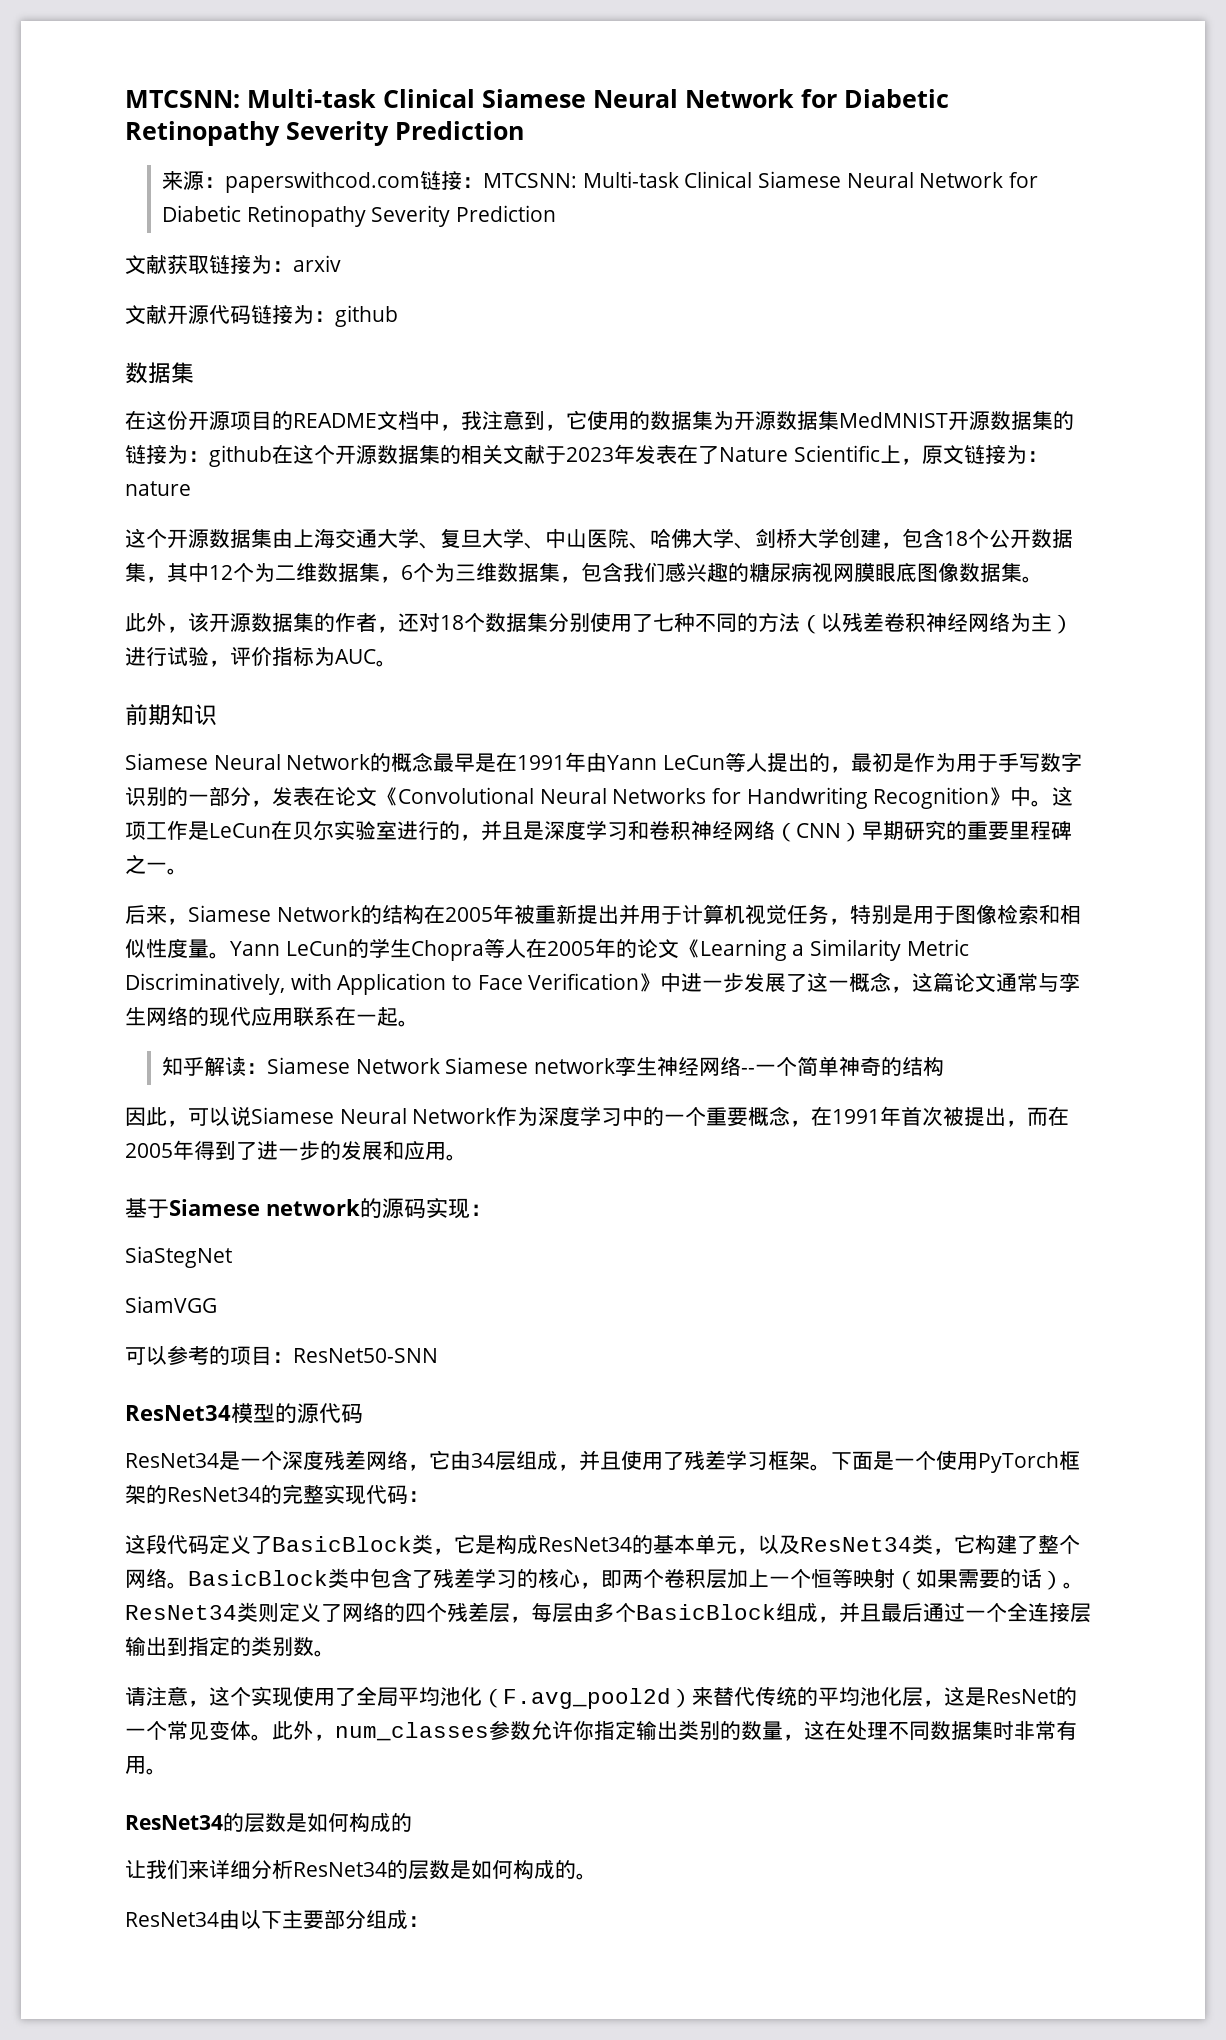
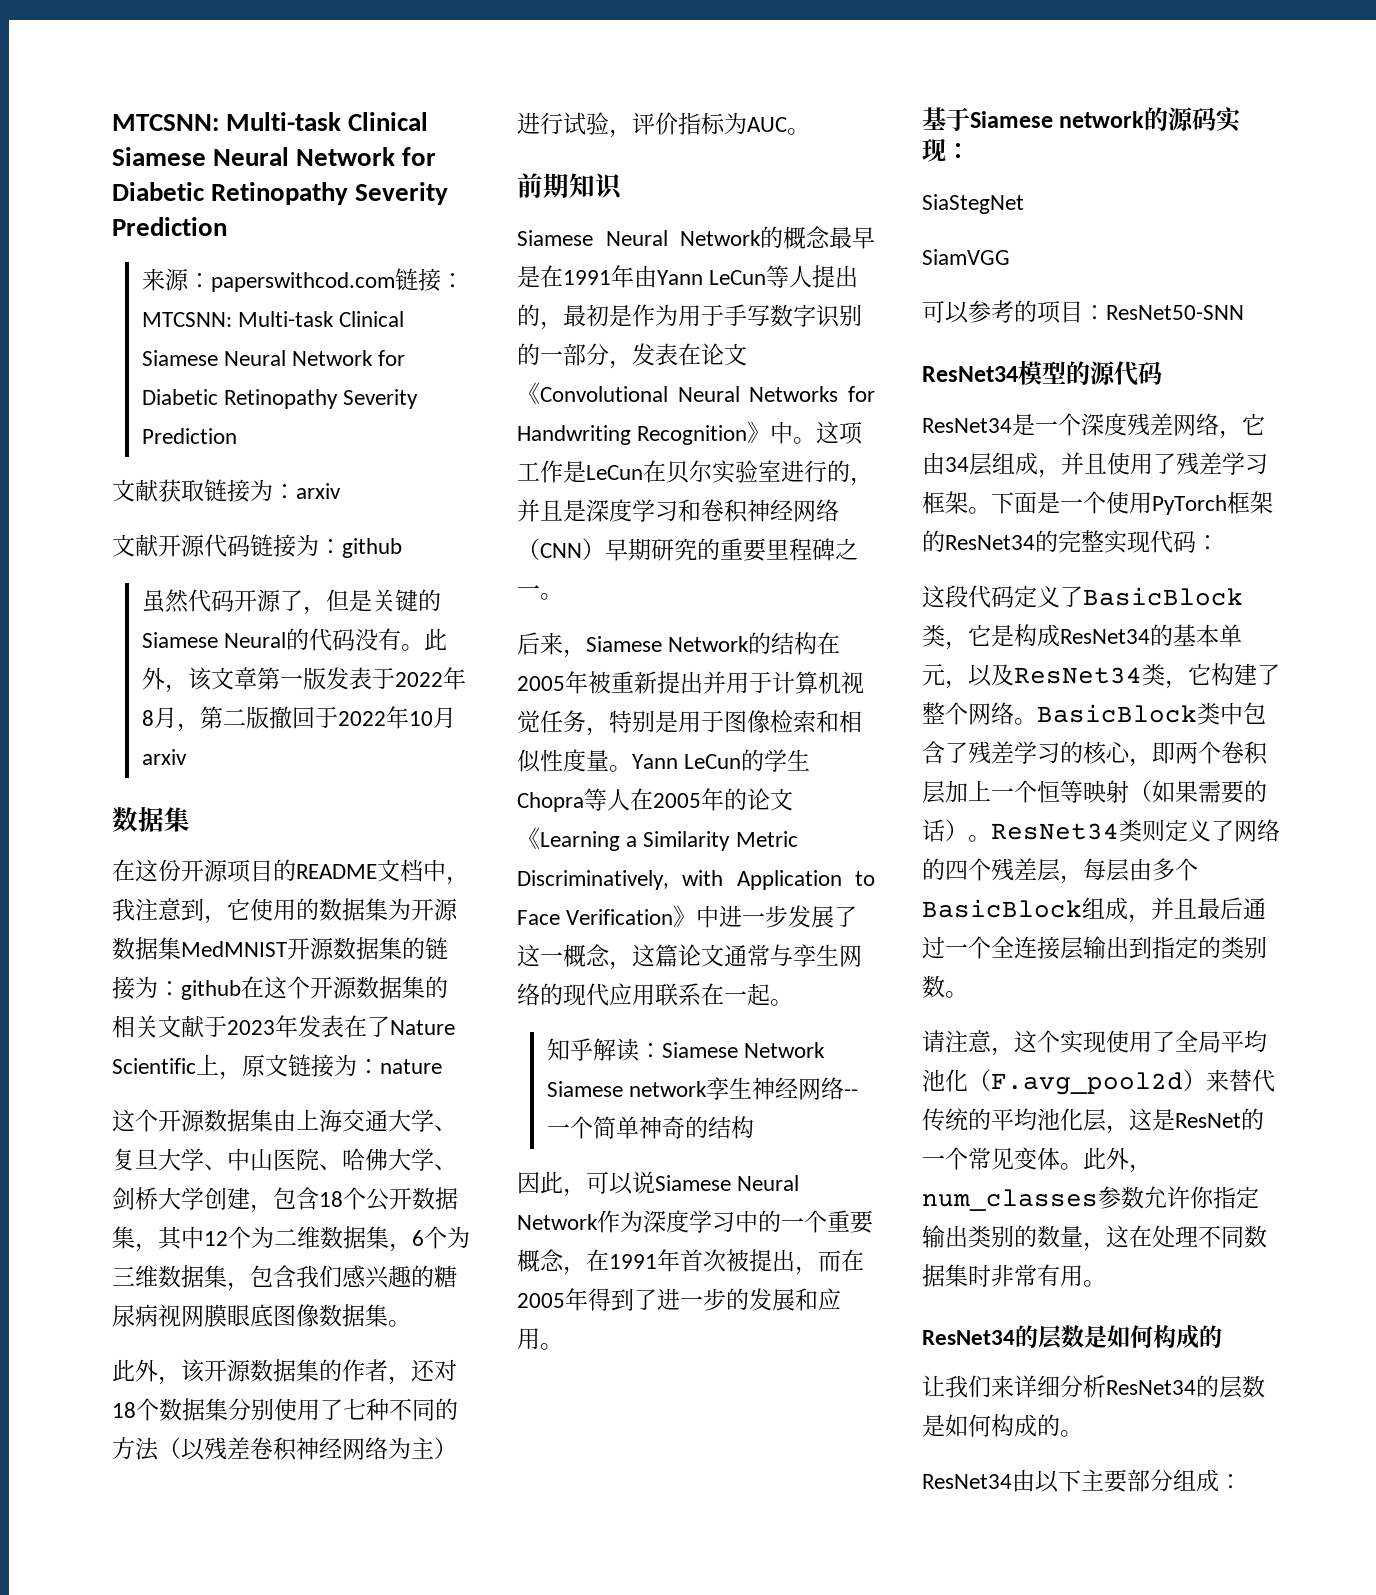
(398, 316) none -> [141,589,441,615] [141,628,447,651] [141,667,466,693] [141,706,456,732] [141,749,187,765] // 虽然代码开源了，但是关键的Siamese Neural的代码没有。此外，该文章第一版发表于2022年8月，第二版撤回于2022年10月arxiv

